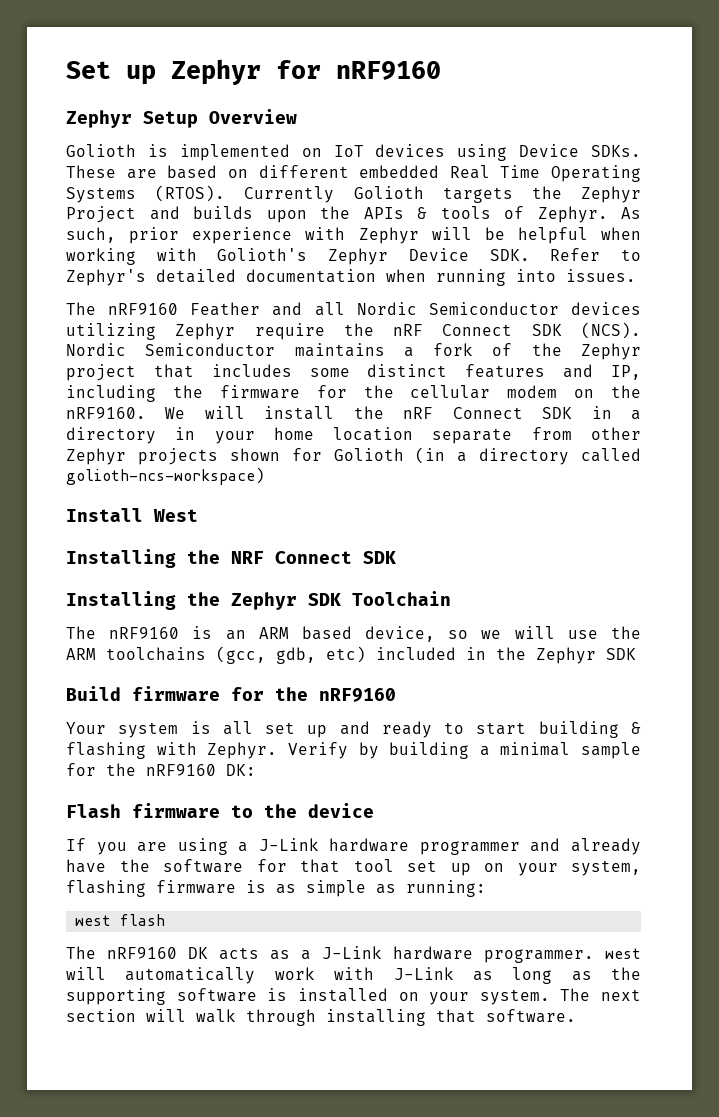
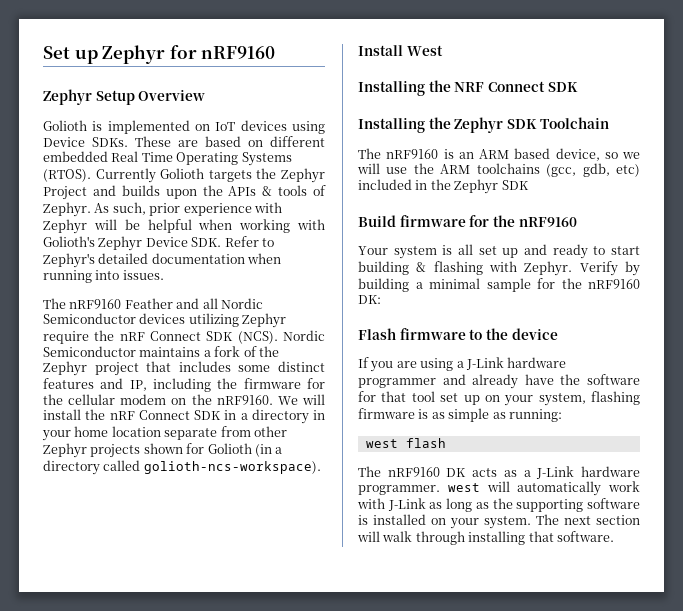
[66,467,265,485] golioth-ncs-workspace) -> [143,461,321,474] golioth-ncs-workspace).

